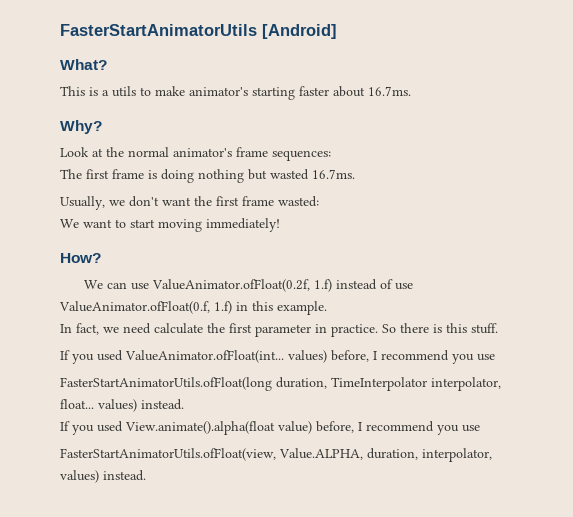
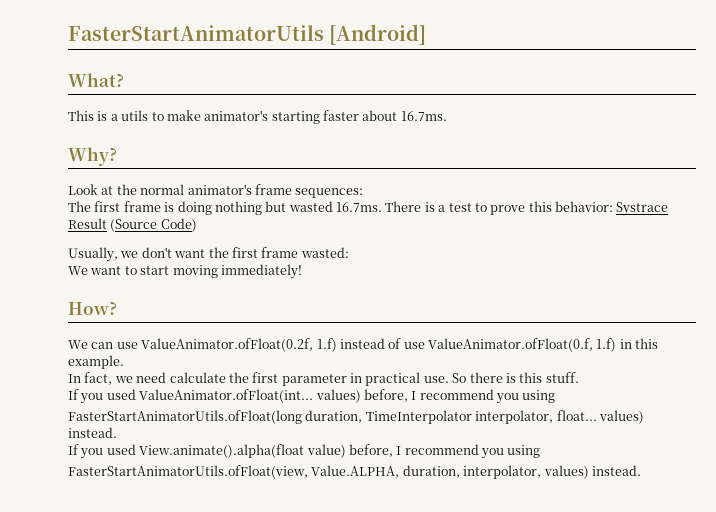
(355, 174) none -> [385,201,669,216] [68,218,197,232] There is a test to prove this behavior: Systrace Result (Source Code)
[331,324,378,337] practice. -> [365,372,449,386] practical use.
[477,354,495,361] use -> [522,390,556,403] using
[462,425,480,432] use -> [507,445,541,458] using

